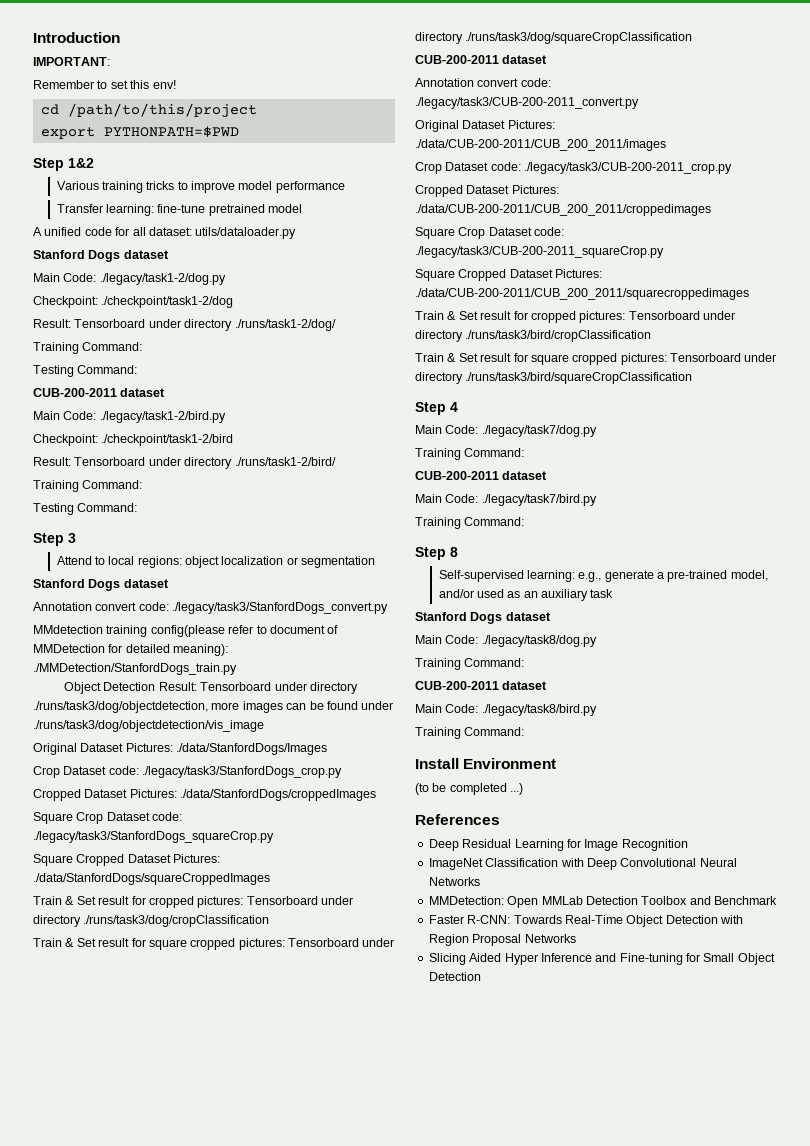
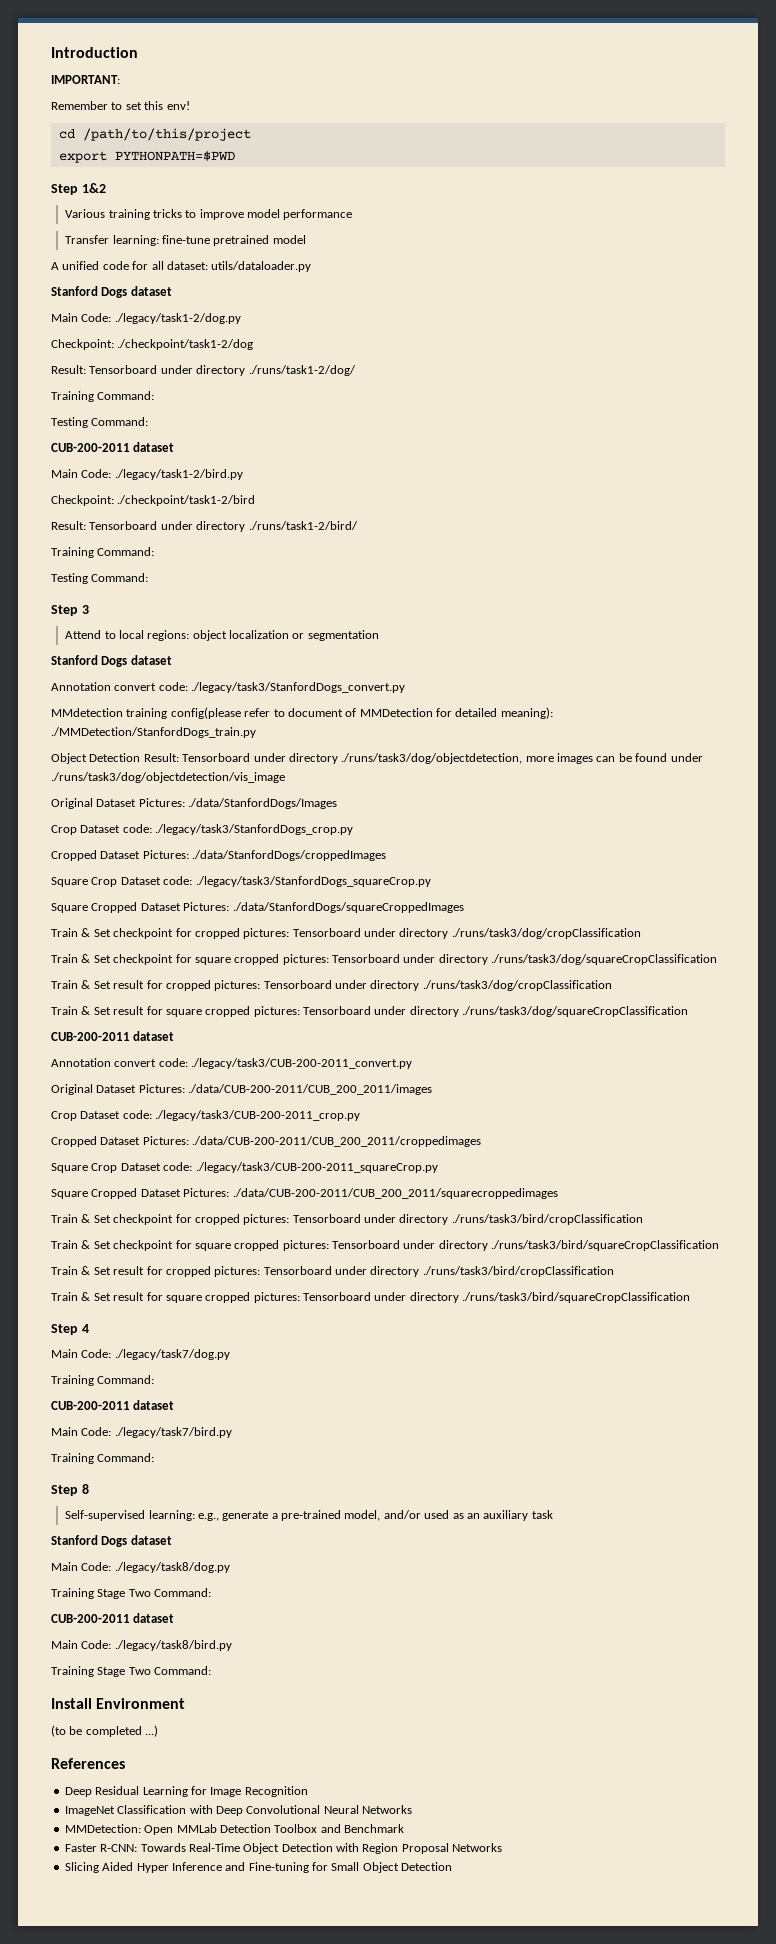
(270, 879) none -> [51,928,641,939] [51,954,718,965] // Train & Set checkpoint for cropped pictures: Tensorboard under directory ./runs/task3/dog/cropClassification // Train & Set checkpoint for square cropped pictures: Tensorboard under directory ./runs/task3/dog/squareCropClassification
(749, 294) none -> [51,1214,643,1225] [51,1240,720,1251] // Train & Set checkpoint for cropped pictures: Tensorboard under directory ./runs/task3/bird/cropClassification // Train & Set checkpoint for square cropped pictures: Tensorboard under directory ./runs/task3/bird/squareCropClassification
(461, 664) none -> [97,1589,151,1599] Stage Two
(461, 733) none -> [97,1667,151,1677] Stage Two

